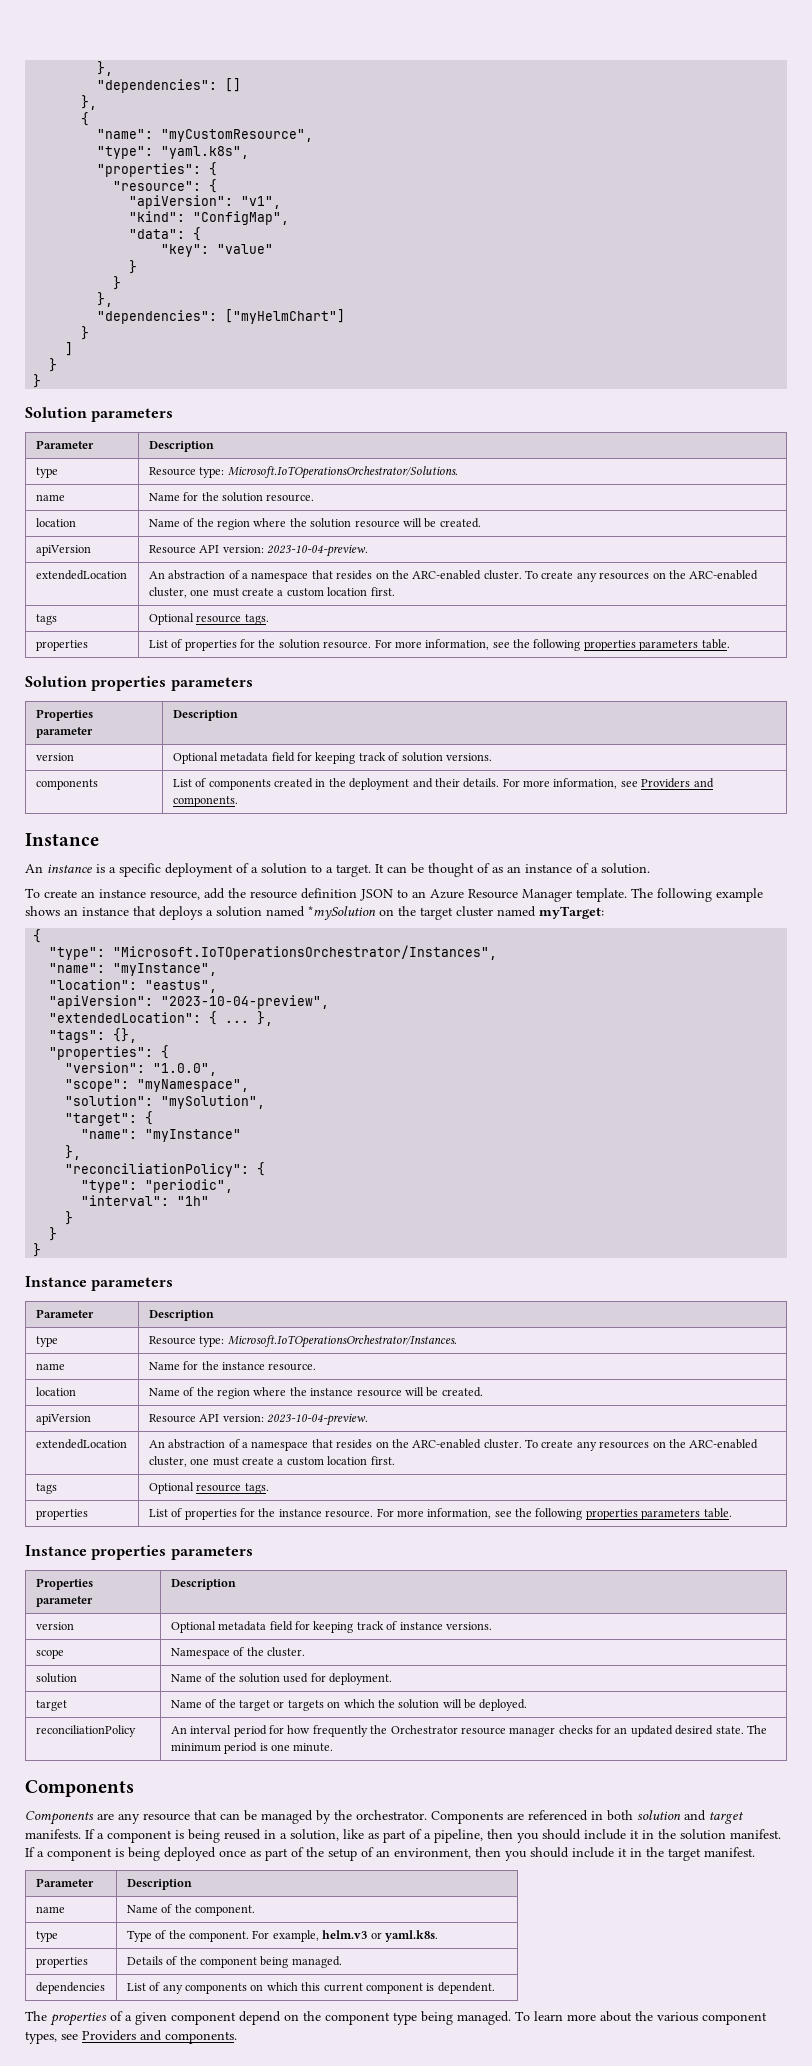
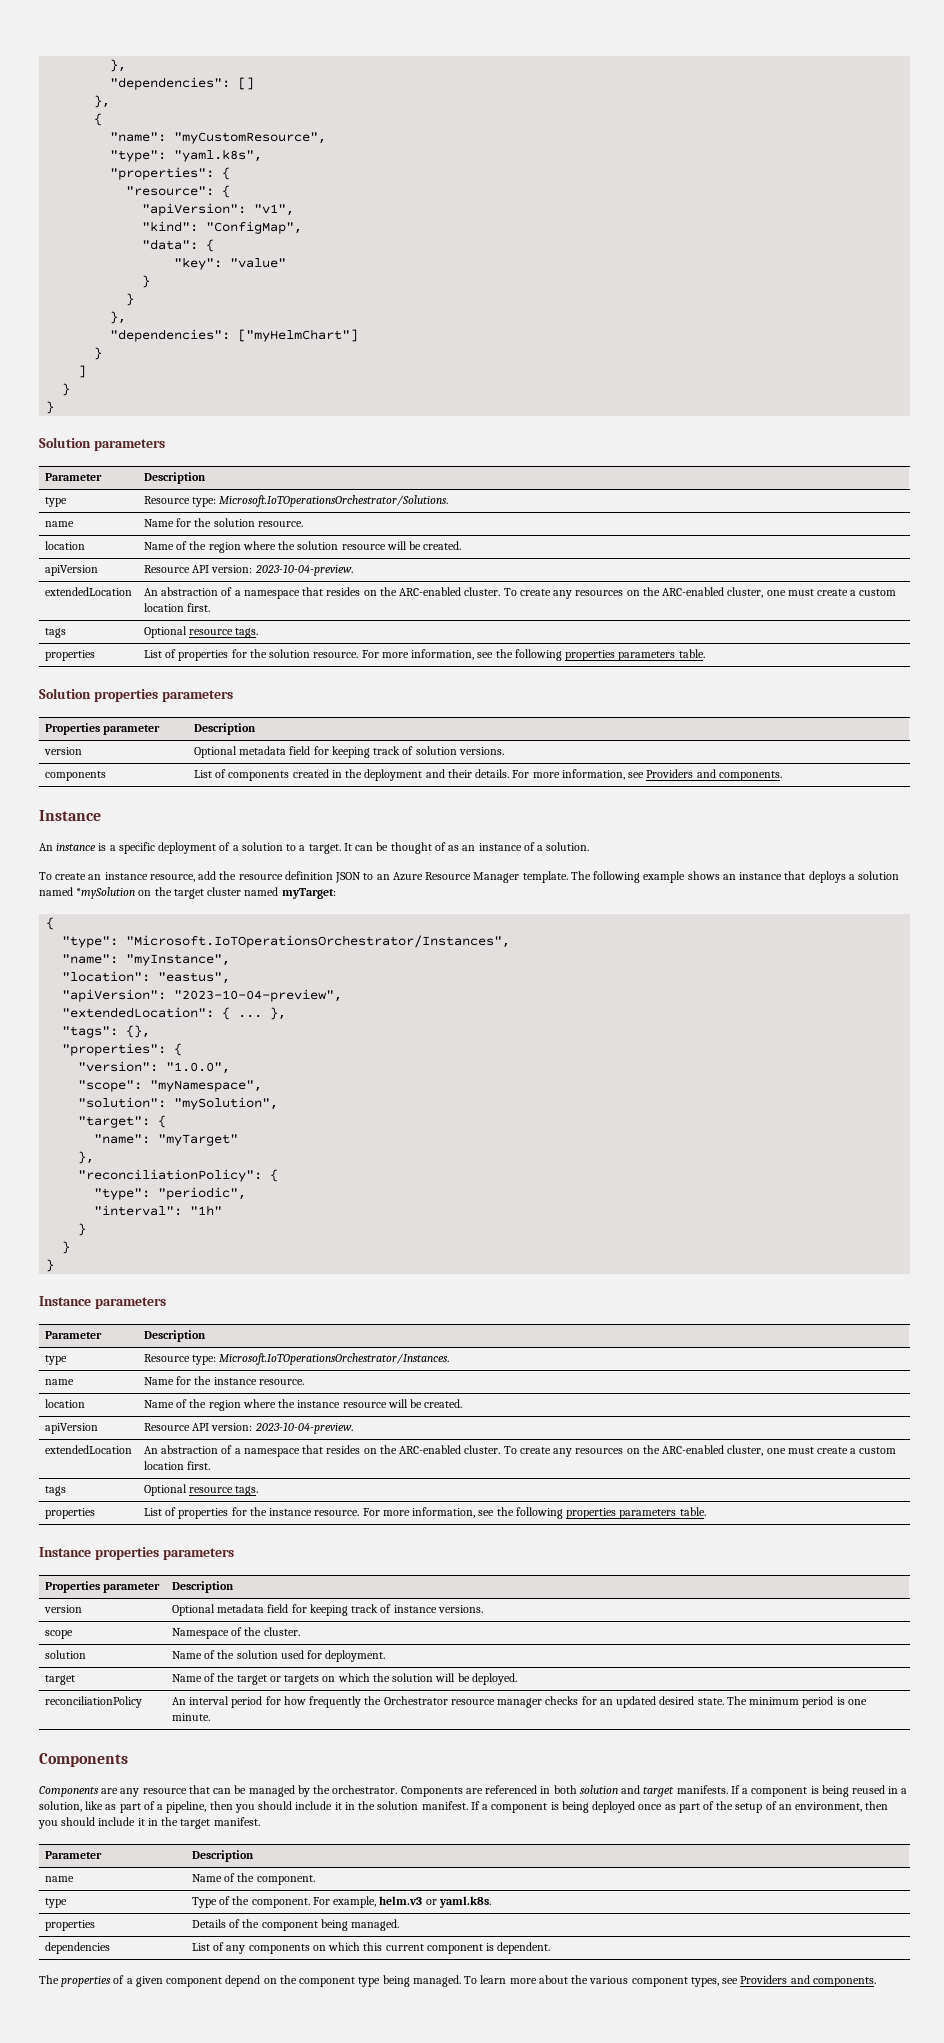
[145,1129,242,1142] "myInstance" -> [158,1134,239,1146] "myTarget"

